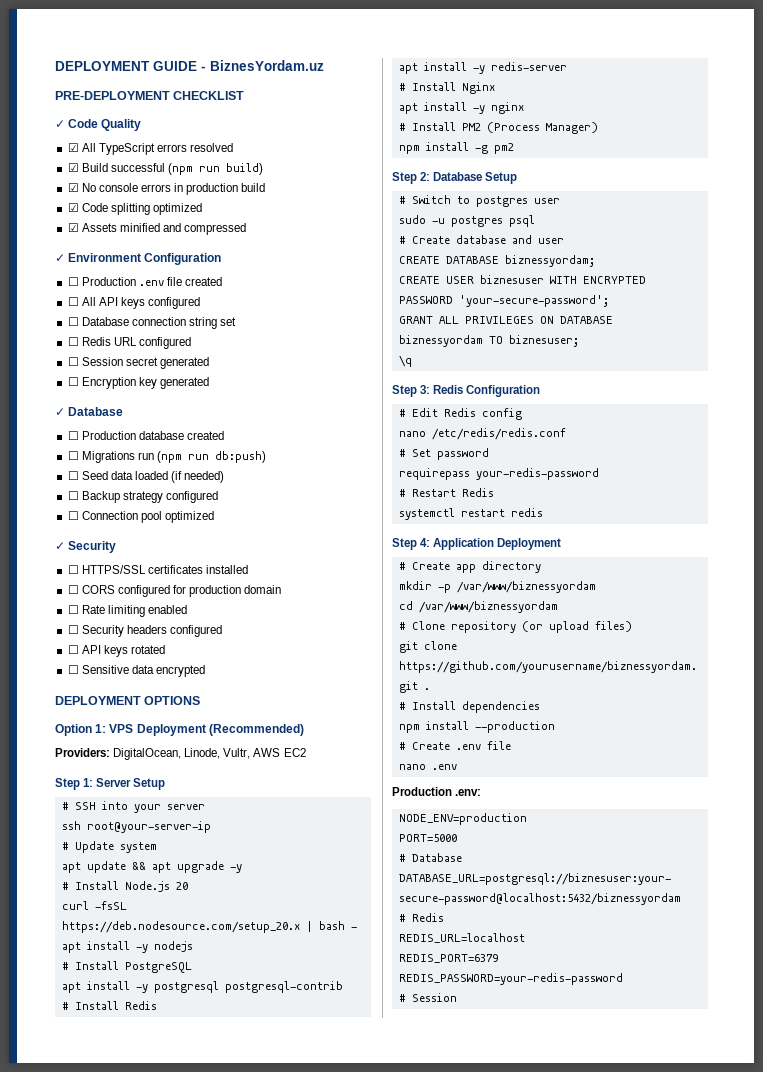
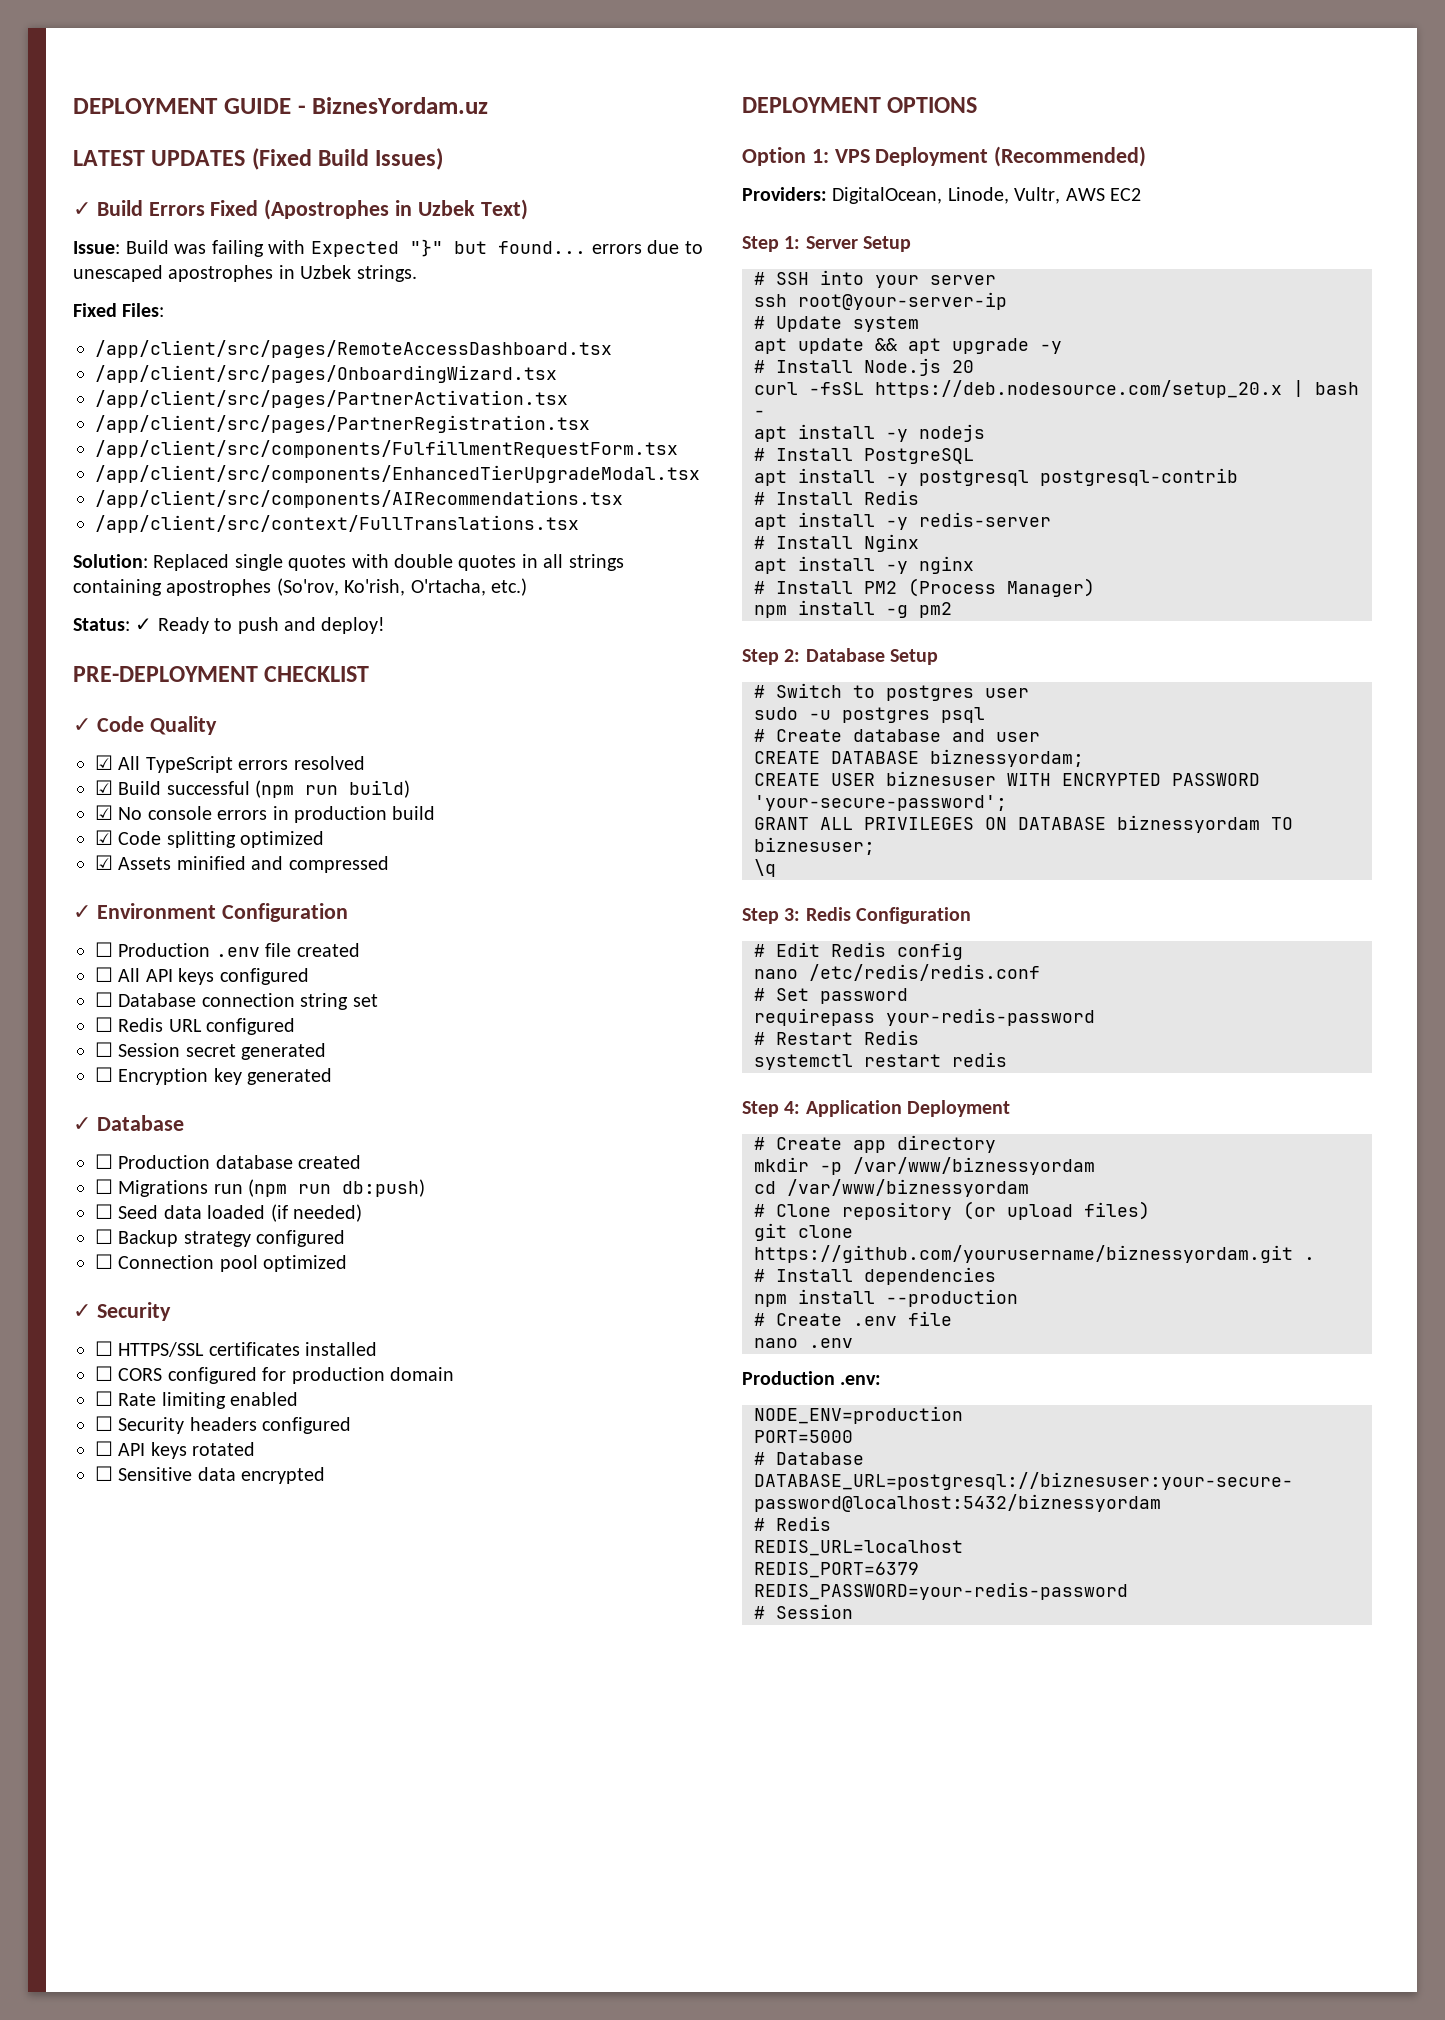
(324, 65) none -> [73,148,444,170] [73,199,528,220] [73,239,703,257] [73,265,417,282] [73,303,165,317] [95,340,612,358] [95,365,557,383] [95,390,568,408] [95,415,590,433] [95,440,678,458] [95,465,700,483] [95,490,623,508] [95,515,579,533] [73,554,624,571] [73,578,527,596] [73,617,386,634] // LATEST UPDATES (Fixed Build Issues) // ✓ Build Errors Fixed (Apostrophes in Uzbek Text) // Issue: Build was failing with Expected "}" but found... errors due to unescaped apostrophes in Uzbek strings. // Fixed Files: // /app/client/src/pages/RemoteAccessDashboard.tsx // /app/client/src/pages/OnboardingWizard.tsx // /app/client/src/pages/PartnerActivation.tsx // /app/client/src/pages/PartnerRegistration.tsx // /app/client/src/components/FulfillmentRequestForm.tsx // /app/client/src/components/EnhancedTierUpgradeModal.tsx // /app/client/src/components/AIRecommendations.tsx // /app/client/src/context/FullTranslations.tsx // Solution: Replaced single quotes with double quotes in all strings containing apostrophes (So'rov, Ko'rish, O'rtacha, etc.) // Status: ✓ Ready to push and deploy!

